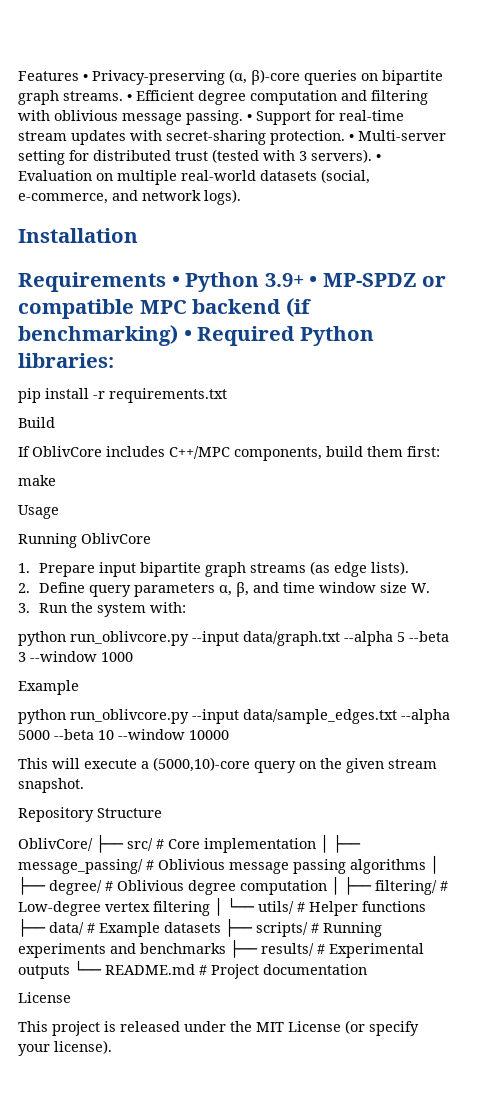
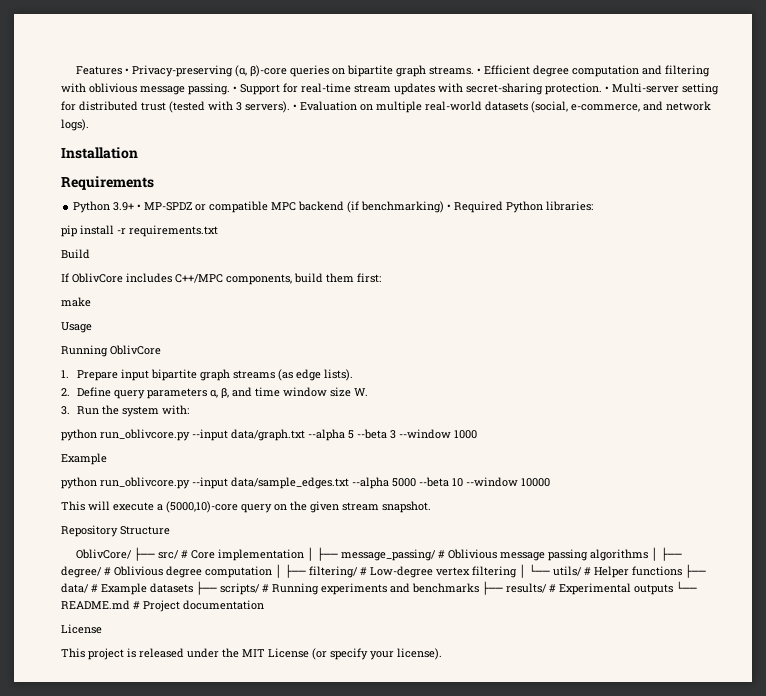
[171,276,180,287] • -> (154, 183) //

